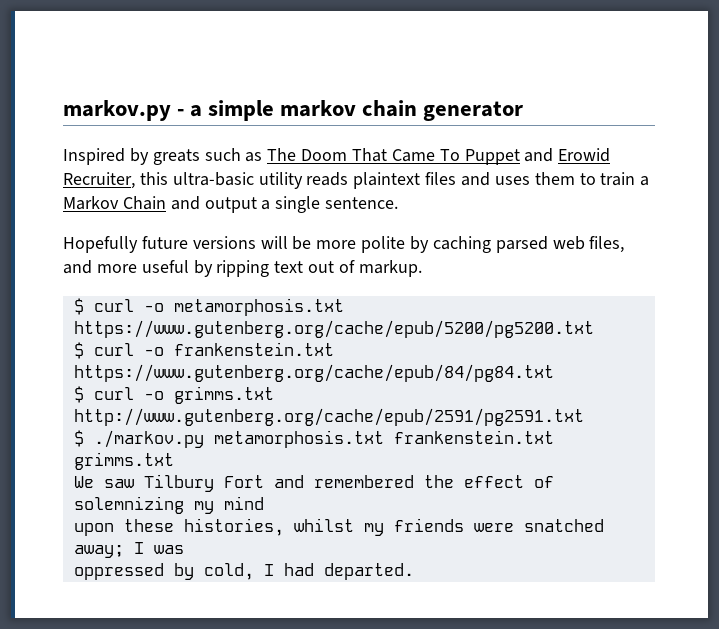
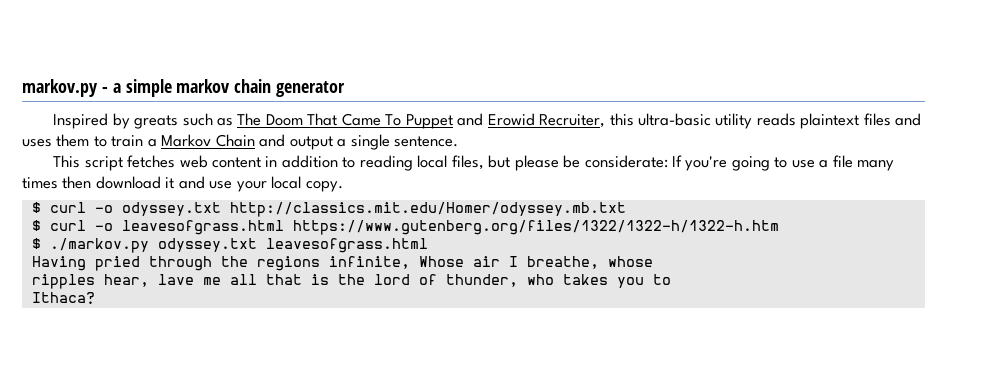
[63,236,625,253] [63,260,422,277] [73,298,344,316] [73,320,594,338] [73,342,334,359] [73,364,554,382] [73,386,274,404] [73,408,584,426] [73,430,554,448] [73,452,174,470] [73,474,554,492] [73,496,264,514] [73,518,604,536] [73,542,184,558] [73,563,414,580] Hopefully future versions will be more polite by caching parsed web files, and more useful by ripping text out of markup. // $ curl -o metamorphosis.txt https://www.gutenberg.org/cache/epub/5200/pg5200.txt // $ curl -o frankenstein.txt https://www.gutenberg.org/cache/epub/84/pg84.txt // $ curl -o grimms.txt http://www.gutenberg.org/cache/epub/2591/pg2591.txt // $ ./markov.py metamorphosis.txt frankenstein.txt grimms.txt // We saw Tilbury Fort and remembered the effect of solemnizing my mind // upon these histories, whilst my friends were snatched away; I was // oppressed by cold, I had departed. -> [53,155,895,171] [22,176,343,192] [31,202,626,217] [31,220,779,235] [31,238,428,253] [31,256,653,271] [31,274,671,289] [31,292,95,304] This script fetches web content in addition to reading local files, but please be considerate: If you're going to use a file many times then download it and use your local copy. // $ curl -o odyssey.txt http://classics.mit.edu/Homer/odyssey.mb.txt // $ curl -o leavesofgrass.html https://www.gutenberg.org/files/1322/1322-h/1322-h.htm // $ ./markov.py odyssey.txt leavesofgrass.html // Having pried through the regions infinite, Whose air I breathe, whose // ripples hear, lave me all that is the lord of thunder, who takes you to // Ithaca?

